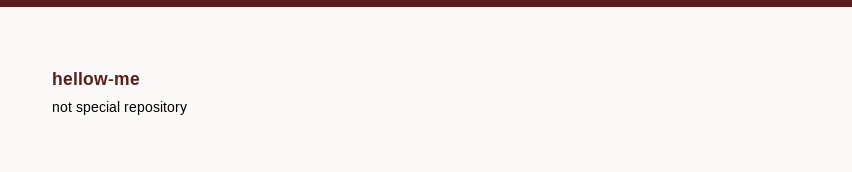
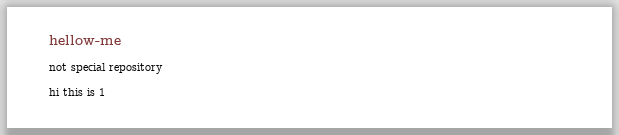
(187, 108) none -> [49,88,105,96] // hi this is 1

